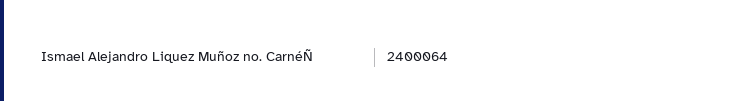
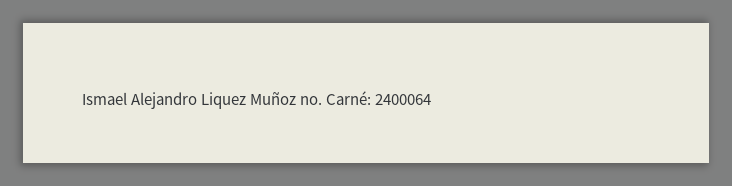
[266,49,313,61] CarnéÑ -> [326,91,372,105] Carné:

